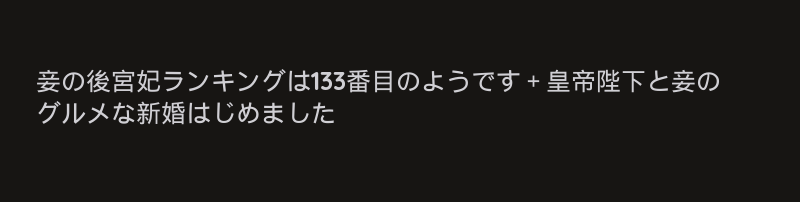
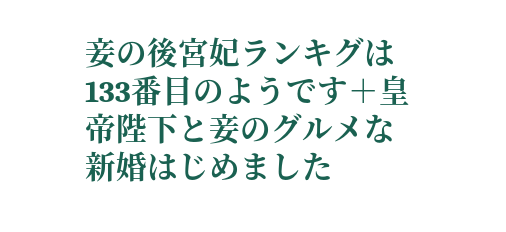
[236,71,261,92] ン -> (333, 53) none

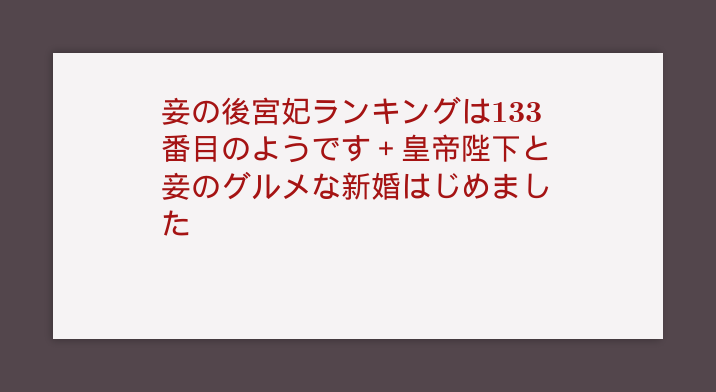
(333, 53) none -> [401,99,431,124] ン

